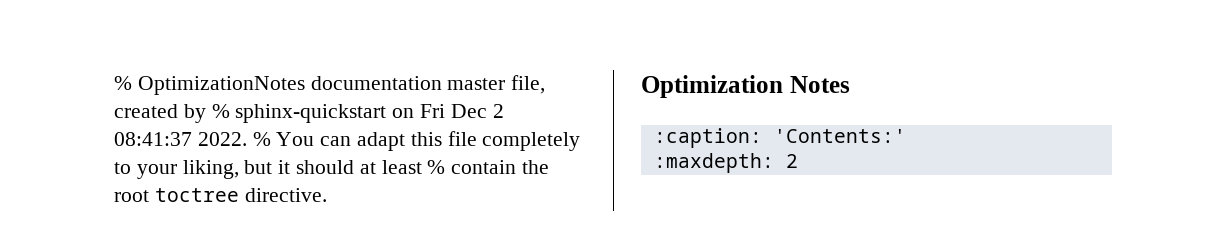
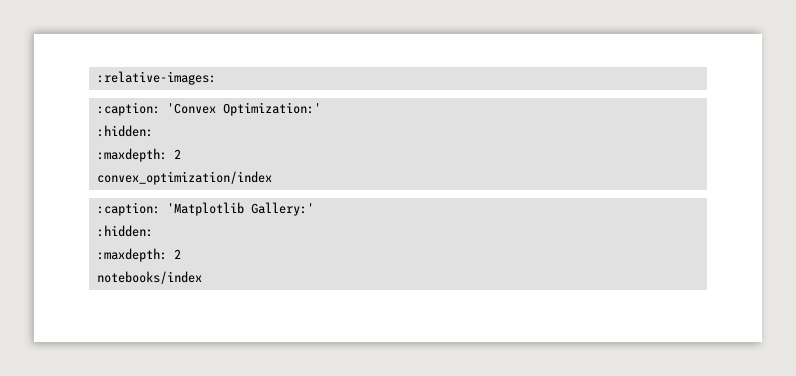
[114,75,546,95] [114,104,504,123] [114,131,581,151] [114,160,550,179] [114,188,327,202] [641,75,850,98] [653,128,906,148] [653,153,798,173] % OptimizationNotes documentation master file, created by % sphinx-quickstart on Fri Dec 2 08:41:37 2022. % You can adapt this file completely to your liking, but it should at least % contain the root toctree directive. // Optimization Notes // :caption: 'Contents:' // :maxdepth: 2 -> [97,71,217,85] [97,102,322,116] [97,125,154,137] [97,148,182,162] [97,171,273,185] [97,202,315,216] [97,225,154,237] [97,248,182,262] [97,271,203,284] :relative-images: // :caption: 'Convex Optimization:' // :hidden: // :maxdepth: 2 // convex_optimization/index // :caption: 'Matplotlib Gallery:' // :hidden: // :maxdepth: 2 // notebooks/index

